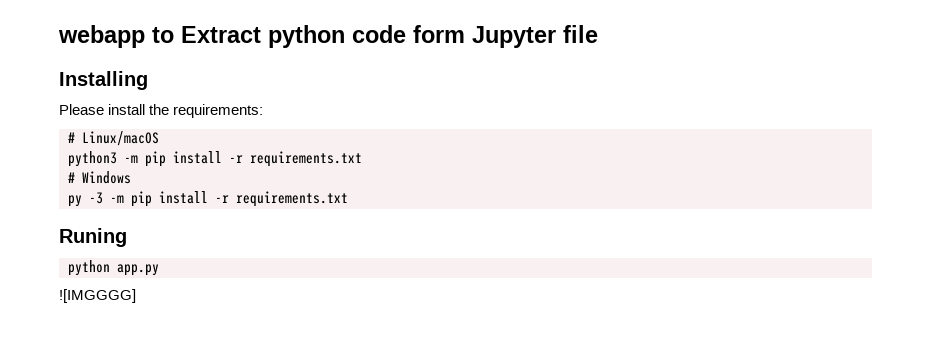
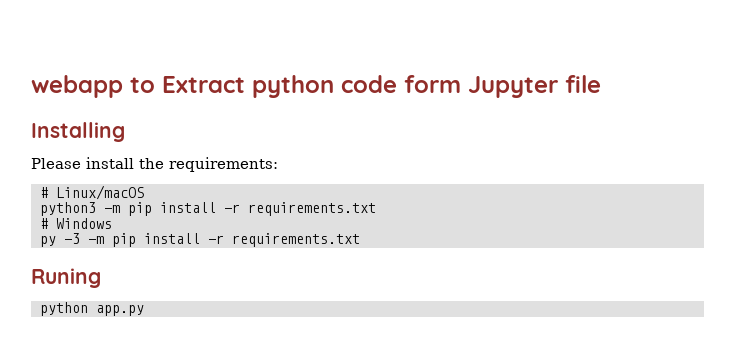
[59,289,136,303] // ![IMGGGG] -> (144, 310) none

